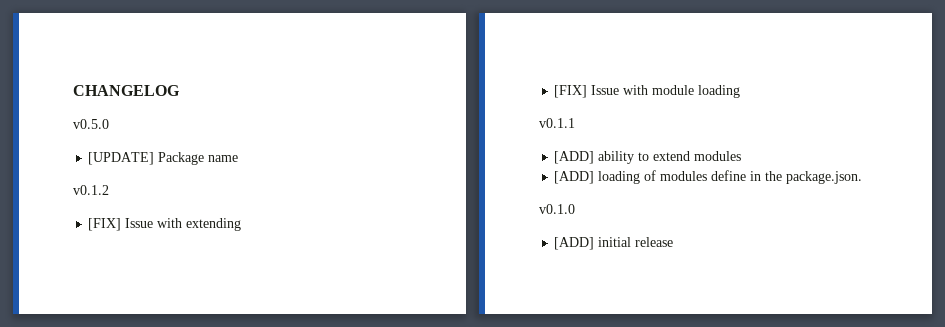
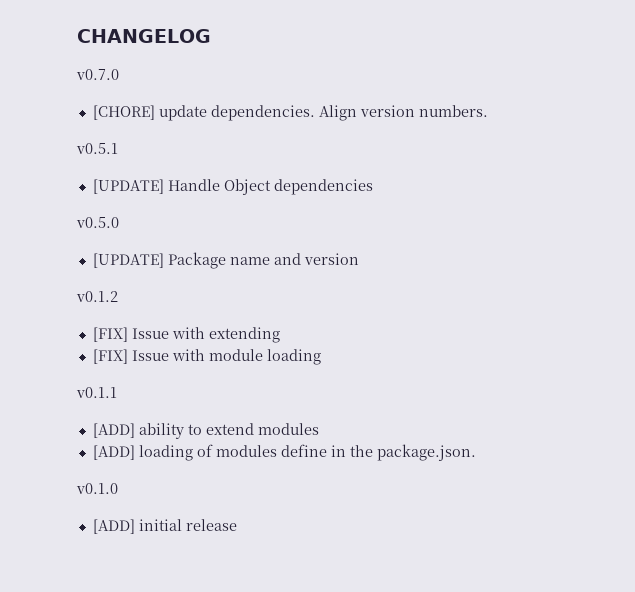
(180, 90) none -> [76,69,119,80] [92,105,488,121] [76,143,118,154] [92,179,373,195] // v0.7.0 // [CHORE] update dependencies. Align version numbers. // v0.5.1 // [UPDATE] Handle Object dependencies
(239, 158) none -> [273,253,359,265] and version

